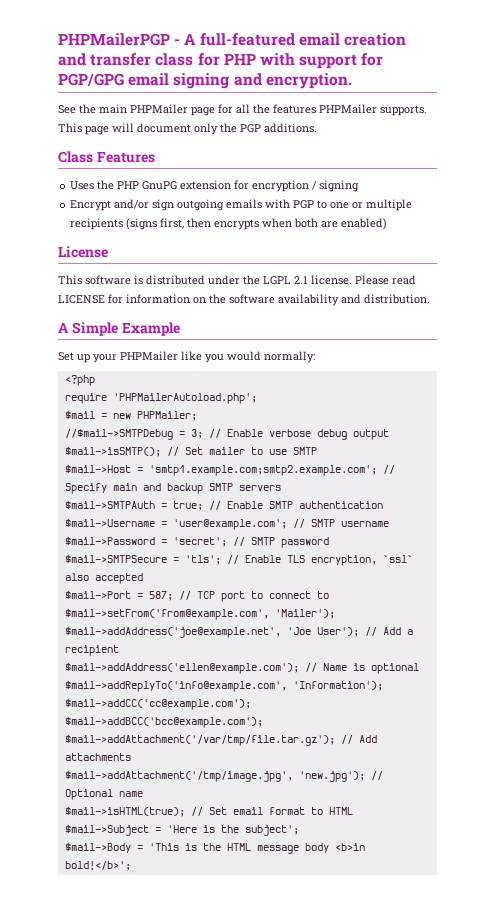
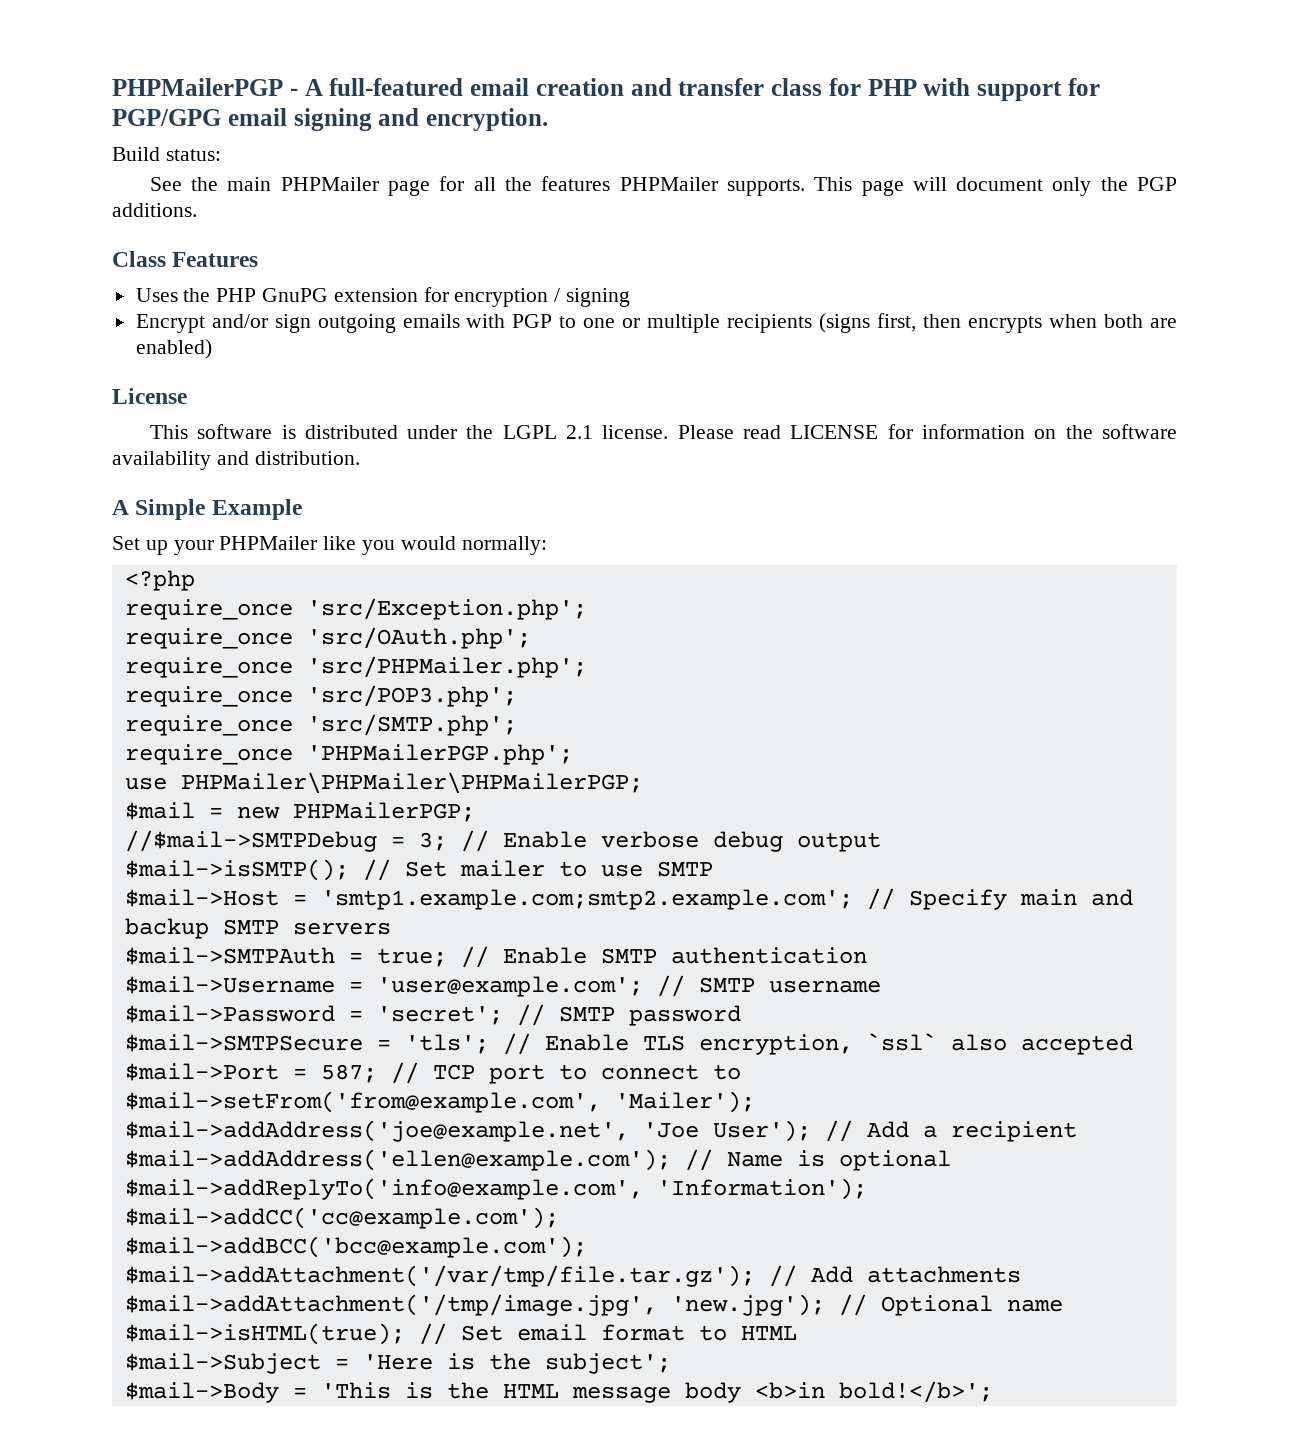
(352, 81) none -> [112,147,221,161] // Build status:
[64,393,257,404] require 'PHPMailerAutoload.php'; -> [124,598,587,620] [124,627,531,649] [124,656,587,678] [124,685,517,707] [124,714,517,736] [124,744,573,765] [124,772,643,794] require_once 'src/Exception.php'; // require_once 'src/OAuth.php'; // require_once 'src/PHPMailer.php'; // require_once 'src/POP3.php'; // require_once 'src/SMTP.php'; // require_once 'PHPMailerPGP.php'; // use PHPMailer\PHPMailer\PHPMailerPGP;
[136,411,197,421] PHPMailer; -> [292,802,475,822] PHPMailerPGP;

